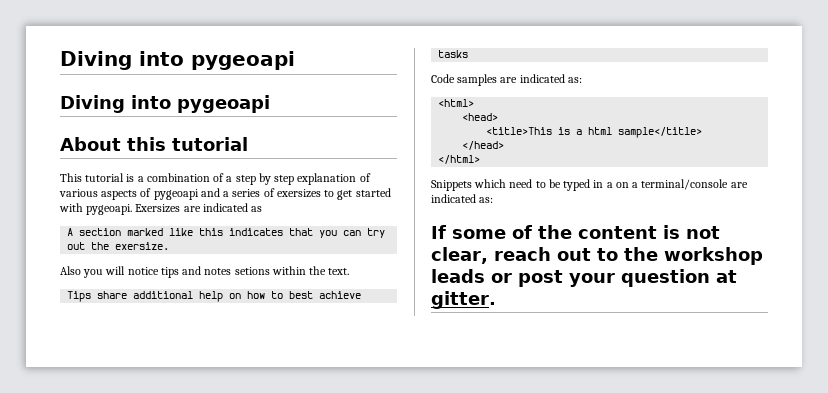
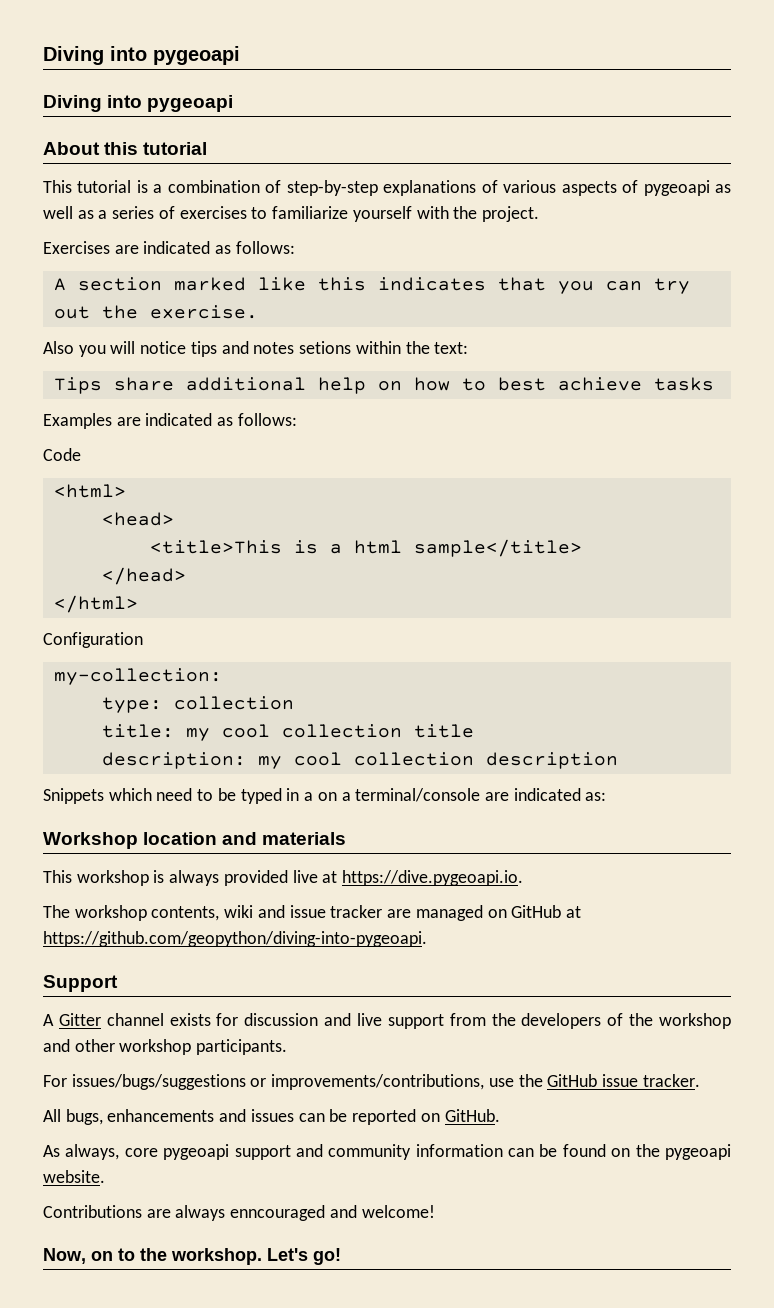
[226,173,357,185] a step by step explanation -> [286,180,477,196] step-by-step explanations
[200,188,391,200] [59,203,263,215] and a series of exersizes to get started with pygeoapi. Exersizes are indicated as -> [715,184,731,193] [43,206,539,222] [43,241,295,254] as well as a series of exercises to familiarize yourself with the project. // Exercises are indicated as follows:
[115,242,170,250] exersize. -> [149,305,258,319] exercise.
[328,268,350,275] text. -> [434,342,469,354] text:
[431,74,582,86] Code samples are indicated as: -> [43,413,297,429] [43,448,81,461] Examples are indicated as follows: // Code
(481, 159) none -> [43,632,143,648] [53,668,222,685] [101,696,294,713] [101,724,474,741] [101,752,618,769] // Configuration // my-collection: // type: collection // title: my cool collection title // description: my cool collection description
[431,225,720,239] [431,247,763,265] [431,269,737,287] [431,291,496,309] If some of the content is not clear, reach out to the workshop leads or post your question at gitter. -> [43,832,347,849] [43,870,524,886] [43,905,581,921] [43,931,427,947] [43,975,118,992] [43,1013,731,1029] [43,1039,288,1055] [43,1074,700,1090] [43,1109,500,1125] [43,1144,731,1160] [43,1170,105,1183] [43,1205,435,1221] [43,1248,341,1265] Workshop location and materials // This workshop is always provided live at https://dive.pygeoapi.io. // The workshop contents, wiki and issue tracker are managed on GitHub at https://github.com/geopython/diving-into-pygeoapi. // Support // A Gitter channel exists for discussion and live support from the developers of the workshop and other workshop participants. // For issues/bugs/suggestions or improvements/contributions, use the GitHub issue tracker. // All bugs, enhancements and issues can be reported on GitHub. // As always, core pygeoapi support and community information can be found on the pygeoapi website. // Contributions are always enncouraged and welcome! // Now, on to the workshop. Let's go!

